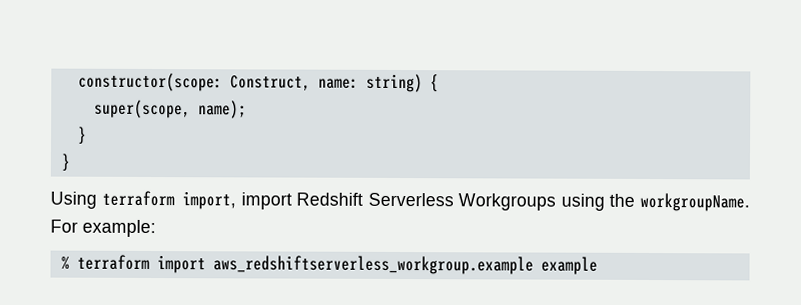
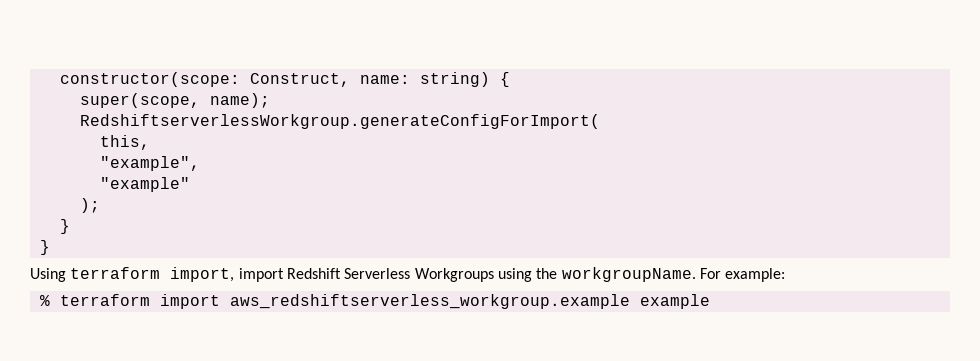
(247, 109) none -> [79,114,600,129] [99,135,150,150] [99,156,200,171] [99,177,190,192] [79,198,100,213] // RedshiftserverlessWorkgroup.generateConfigForImport( // this, // "example", // "example" // );

